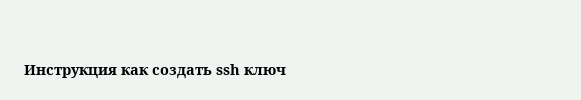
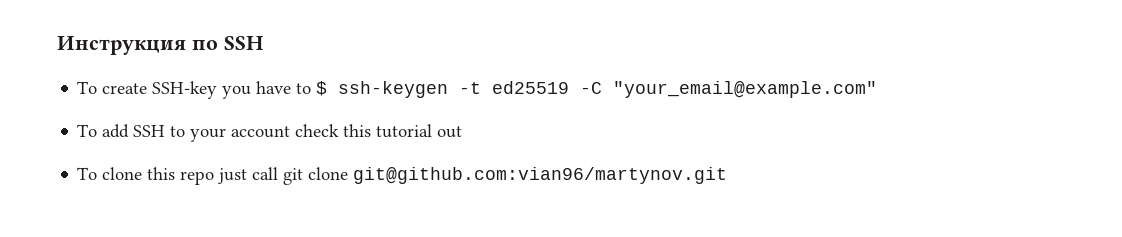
[121,64,286,79] как создать ssh ключ -> [191,36,264,50] [77,81,878,99] [77,124,463,142] [77,167,728,185] пo SSH // To create SSH-key you have to $ ssh-keygen -t ed25519 -C "your_email@example.com" // To add SSH to your account check this tutorial out // To clone this repo just call git clone git@github.com:vian96/martynov.git

